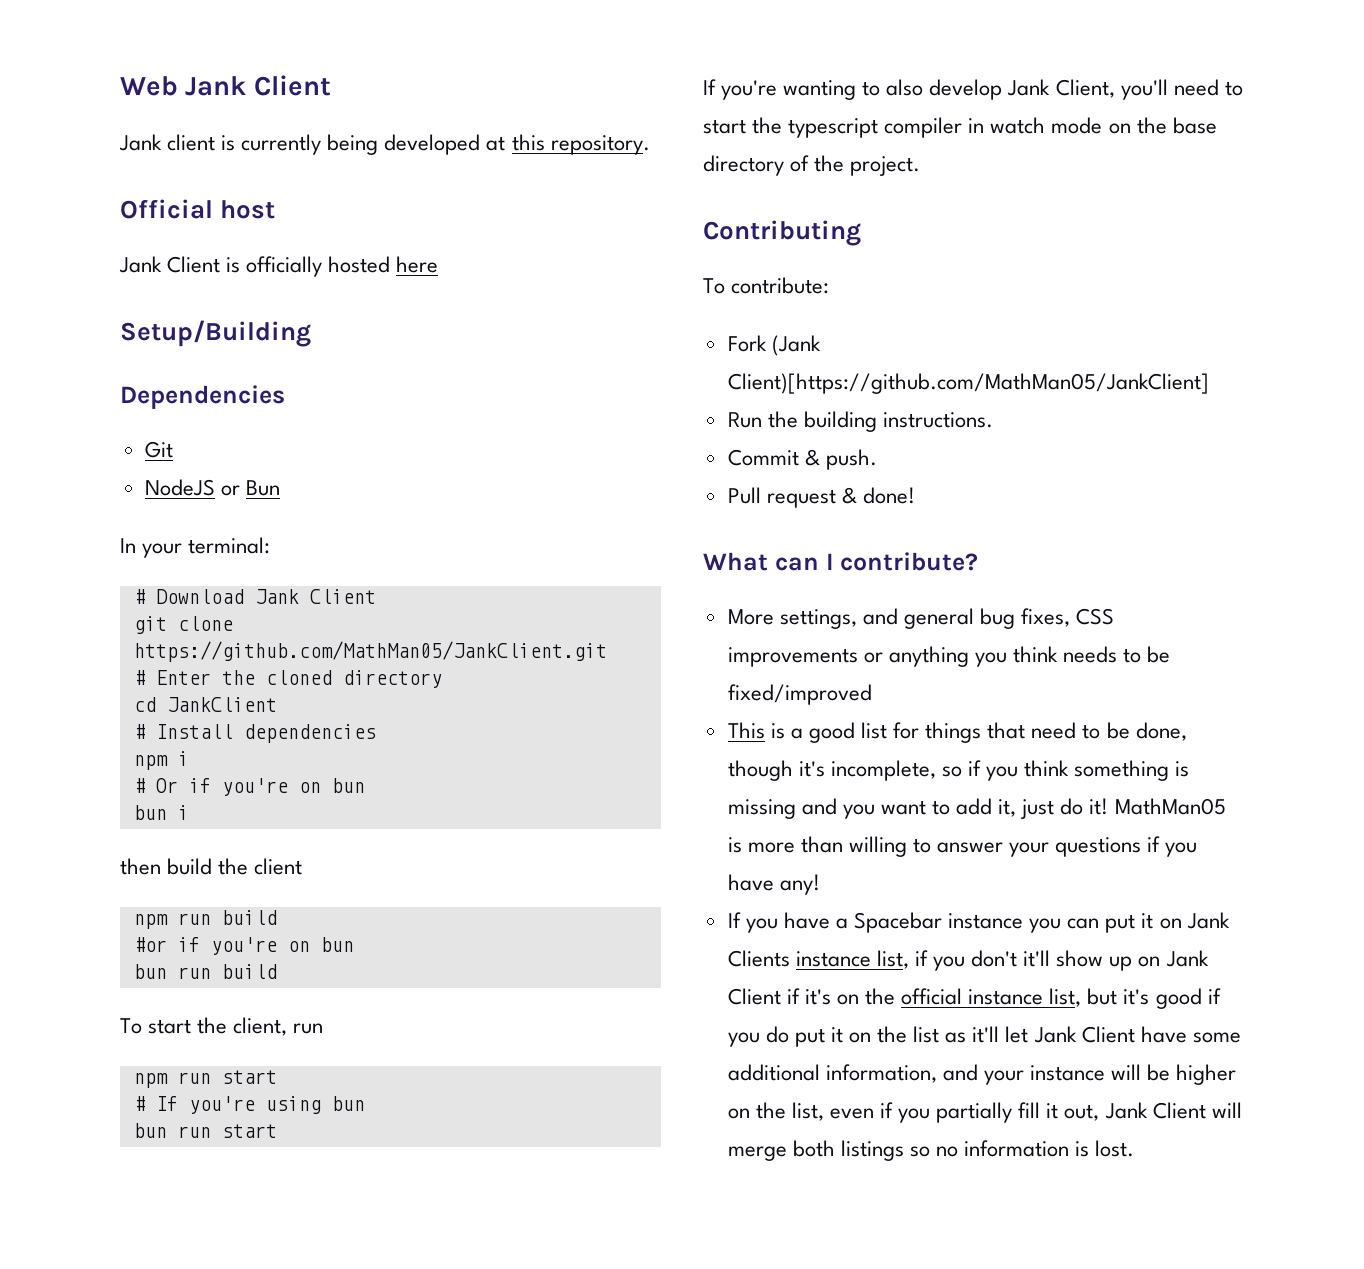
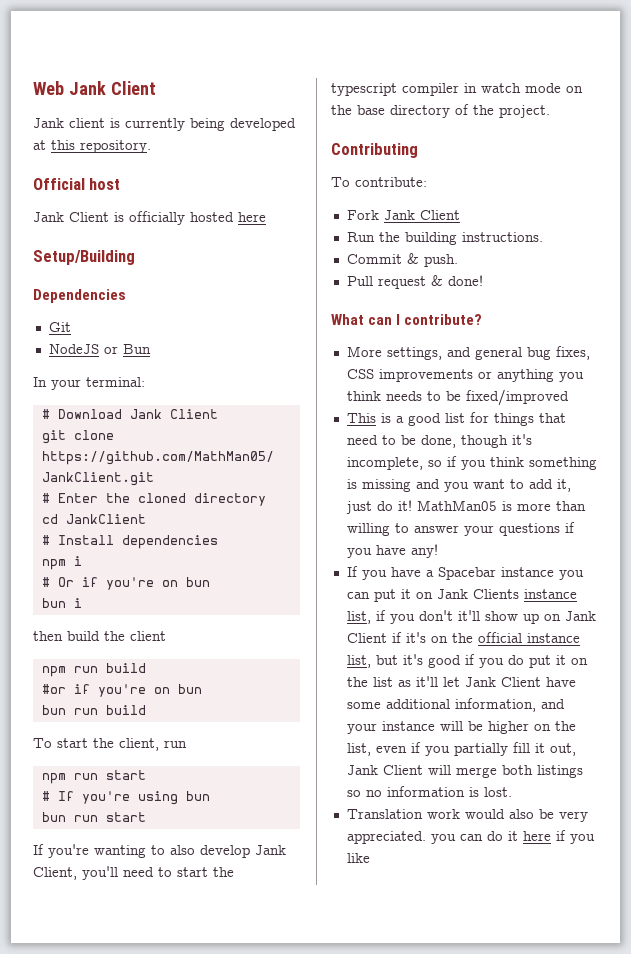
[771,335,821,356] [727,373,1209,394] (Jank Client)[https://github.com/MathMan05/JankClient] -> [383,210,460,220] Jank Client
(1135, 1148) none -> [346,809,588,822] [346,830,595,844] [346,853,370,863] // Translation work would also be very appreciated. you can do it here if you like

